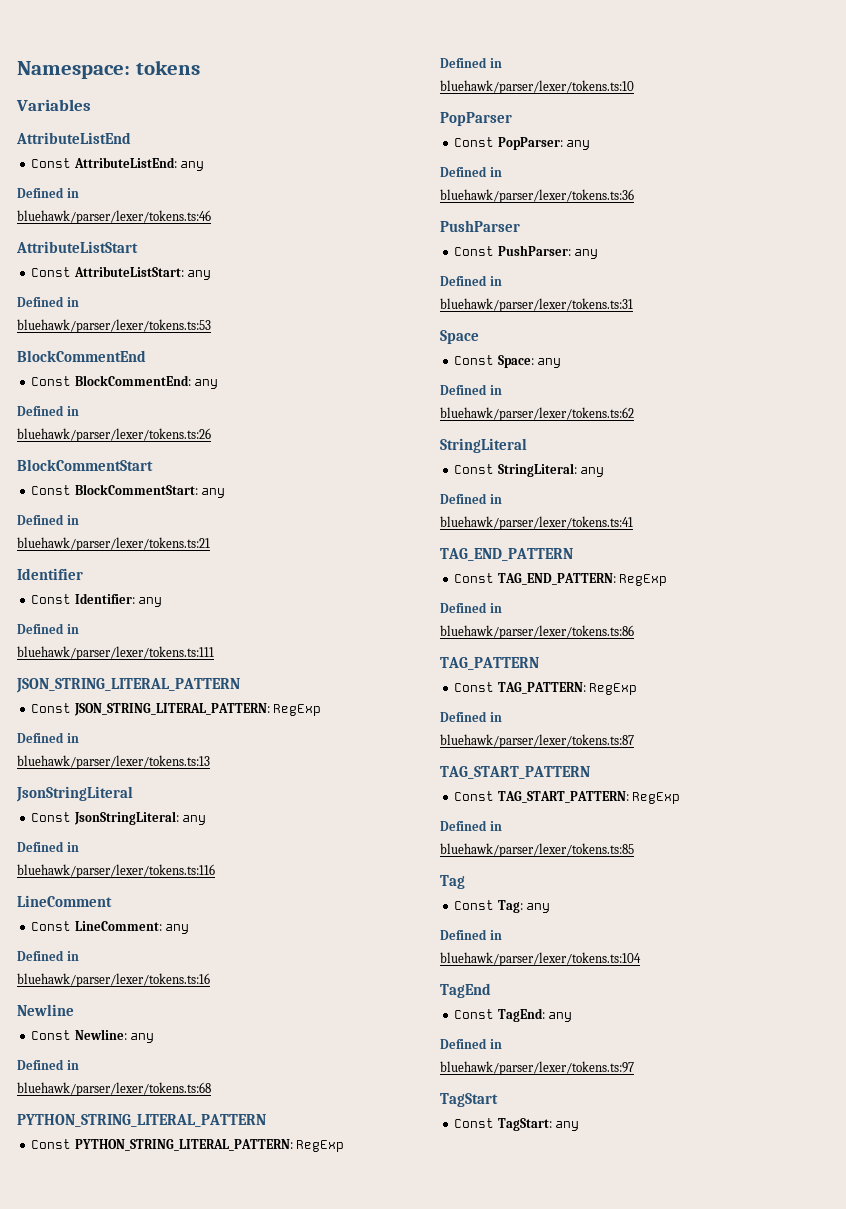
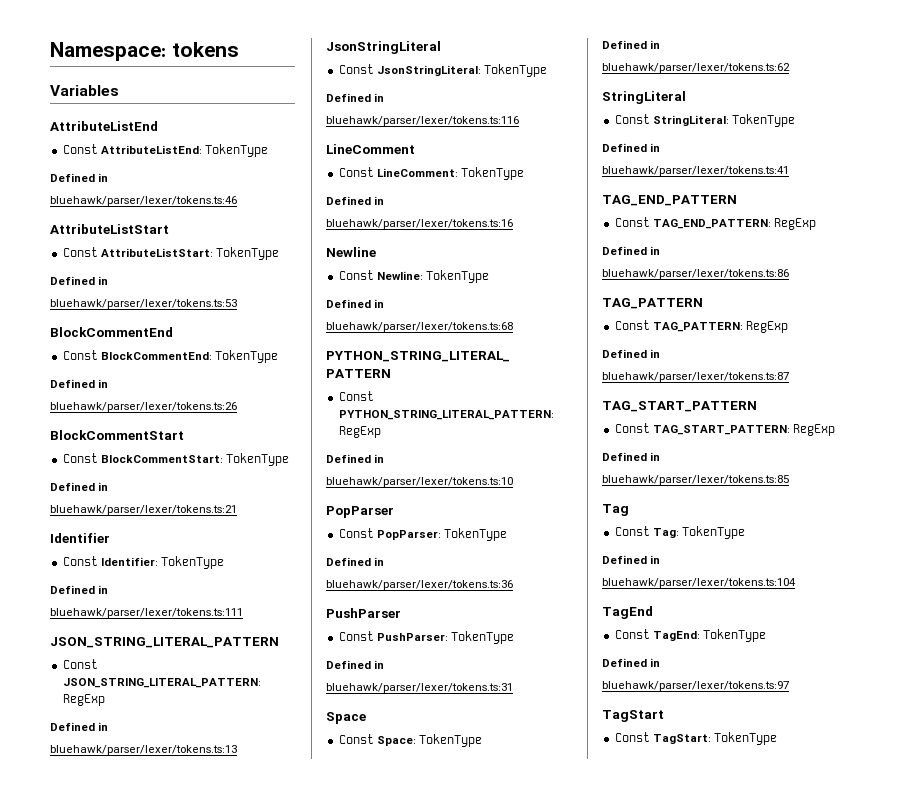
[180,161,205,171] any -> [204,144,268,157] TokenType
[187,270,212,280] any -> [215,247,279,260] TokenType
[194,379,219,389] any -> [214,350,278,363] TokenType
[201,488,226,498] any -> [225,453,289,466] TokenType
[138,597,163,607] any -> [160,556,224,569] TokenType
[182,815,207,825] any -> [483,64,547,77] TokenType
[165,924,190,934] any -> [460,167,524,180] TokenType
[130,1033,155,1043] any -> [425,270,489,283] TokenType
[566,140,591,150] any -> [443,528,507,541] TokenType
[574,249,599,259] any -> [450,631,514,644] TokenType
[537,358,562,368] any -> [418,734,482,747] TokenType
[580,467,605,477] any -> [731,114,795,127] TokenType
[526,903,551,913] any -> [681,526,745,539] TokenType
[548,1012,573,1022] any -> [702,629,766,642] TokenType
[555,1121,580,1131] any -> [713,732,777,745] TokenType

